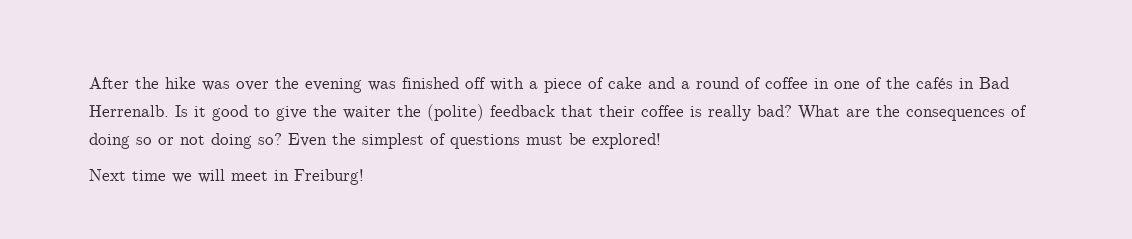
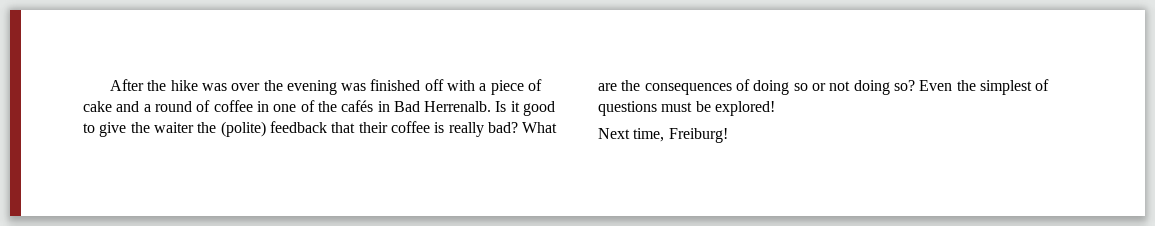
[132,169,289,183] time we will meet in -> [633,128,665,142] time,

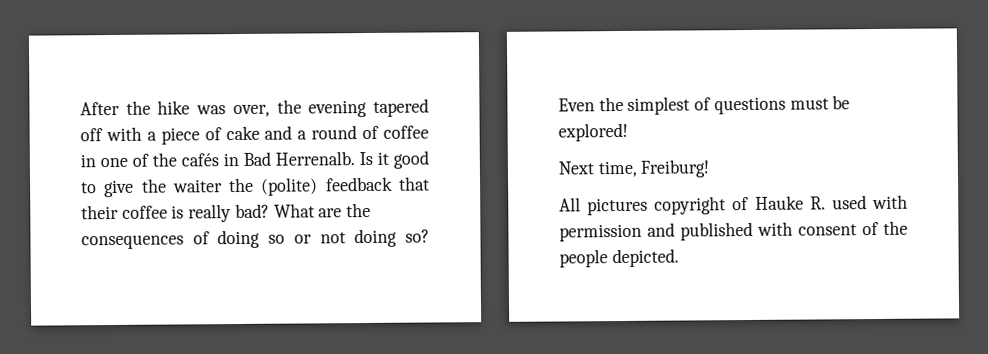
[231,83,261,91] over -> [232,104,270,118] over,
[341,79,421,91] was finished -> [373,98,430,117] tapered
(728, 135) none -> [559,194,908,216] [559,220,908,242] [559,248,679,268] // All pictures copyright of Hauke R. used with permission and published with consent of the people depicted.

